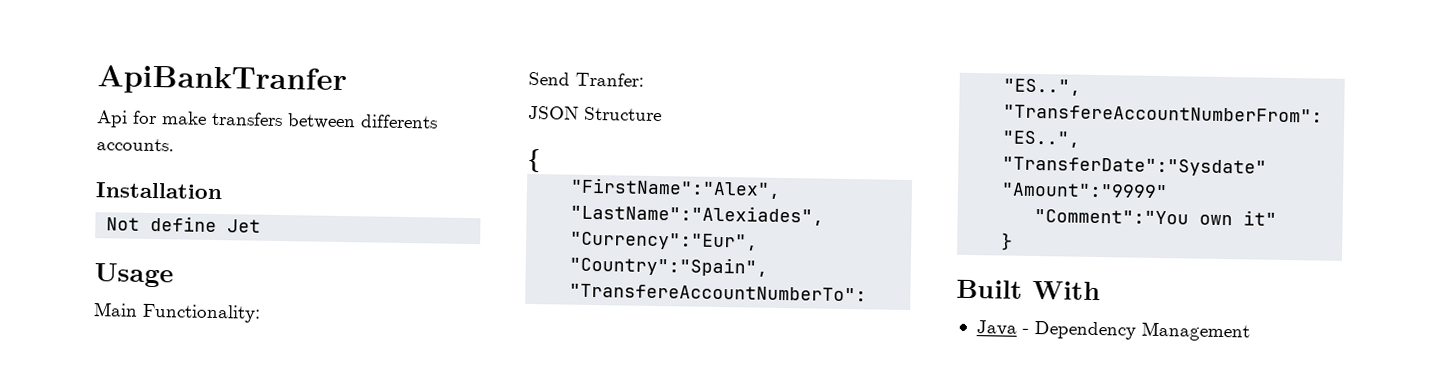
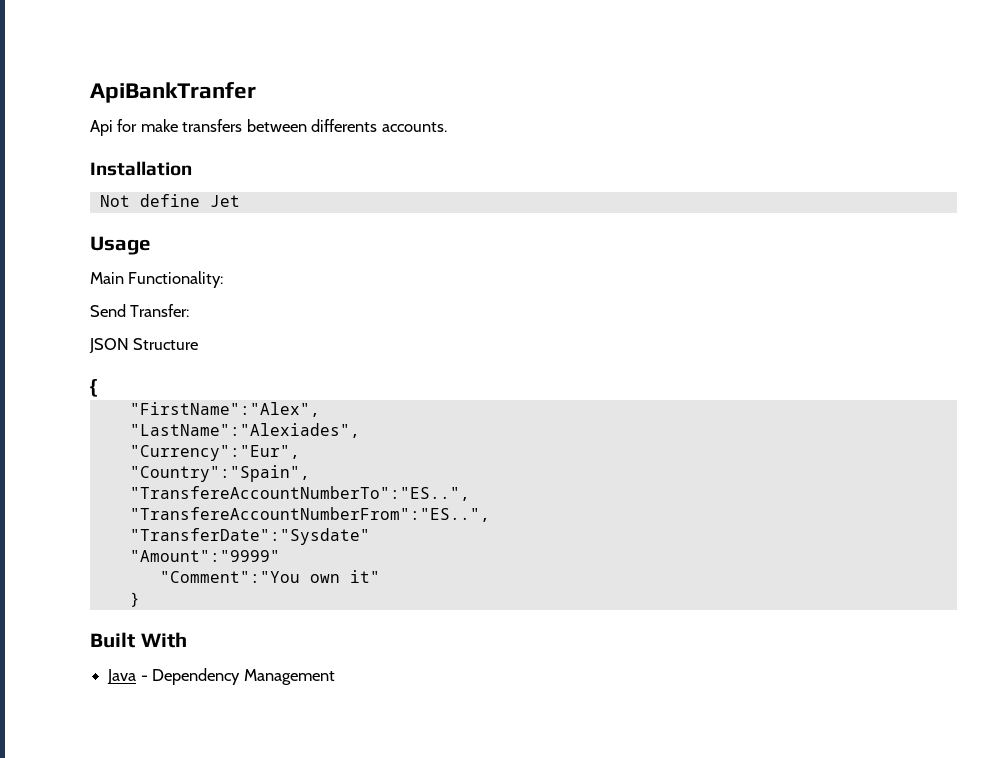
[575,72,644,87] Tranfer: -> [130,304,190,317] Transfer:

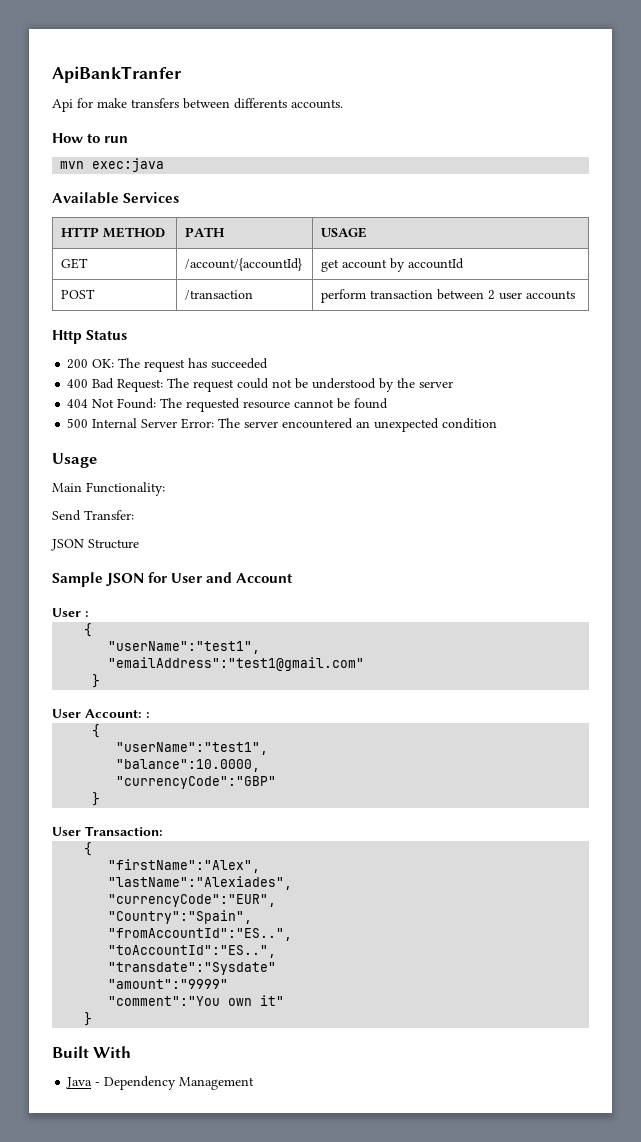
[90,161,192,176] [99,194,240,207] Installation // Not define Jet -> [52,133,129,143] [60,158,165,172] [52,192,180,204] [61,227,166,238] [185,227,226,237] [321,227,368,238] [61,258,89,269] [185,258,303,271] [321,258,465,272] [61,289,96,299] [185,290,254,300] [321,289,576,303] [52,330,128,344] [67,358,269,372] [67,378,454,392] [67,398,389,412] [67,418,498,432] How to run // mvn exec:java // Available Services // HTTP METHOD | PATH | USAGE // GET | /account/{accountId} | get account by accountId // POST | /transaction | perform transaction between 2 user accounts // Http Status // 200 OK: The request has succeeded // 400 Bad Request: The request could not be understood by the server // 404 Not Found: The requested resource cannot be found // 500 Internal Server Error: The server encountered an unexpected condition
[90,379,97,397] [129,402,320,417] [129,423,360,438] [129,445,300,461] [129,465,310,482] [129,486,470,501] [129,507,490,522] [129,528,370,545] [129,550,280,562] [159,571,300,583] { // "FirstName":"Alex", // "LastName":"Alexiades", // "Currency":"Eur", // "Country":"Spain", // "TransfereAccountNumberTo":"ES..", // "TransfereAccountNumberFrom":"ES..", // "TransferDate":"Sysdate" // "Amount":"9999" // "Comment":"You -> [52,572,294,587] [52,608,89,617] [84,623,93,637] [108,641,261,654] [108,657,365,671] [92,674,101,688] [52,709,150,718] [92,724,101,738] [116,742,269,755] [116,759,261,772] [116,776,277,789] [92,792,101,806] [52,826,163,836] [84,842,93,856] [108,859,261,873] [108,876,293,890] [108,894,277,907] [108,910,253,924] [108,928,293,941] [108,945,277,958] [108,962,277,975] [108,979,229,989] [108,996,221,1006] Sample JSON for User and Account // User : // { // "userName":"test1", // "emailAddress":"test1@gmail.com" // } // User Account: : // { // "userName":"test1", // "balance":10.0000, // "currencyCode":"GBP" // } // User Transaction: // { // "firstName":"Alex", // "lastName":"Alexiades", // "currencyCode":"EUR", // "Country":"Spain", // "fromAccountId":"ES..", // "toAccountId":"ES..", // "transdate":"Sysdate" // "amount":"9999" // "comment":"You

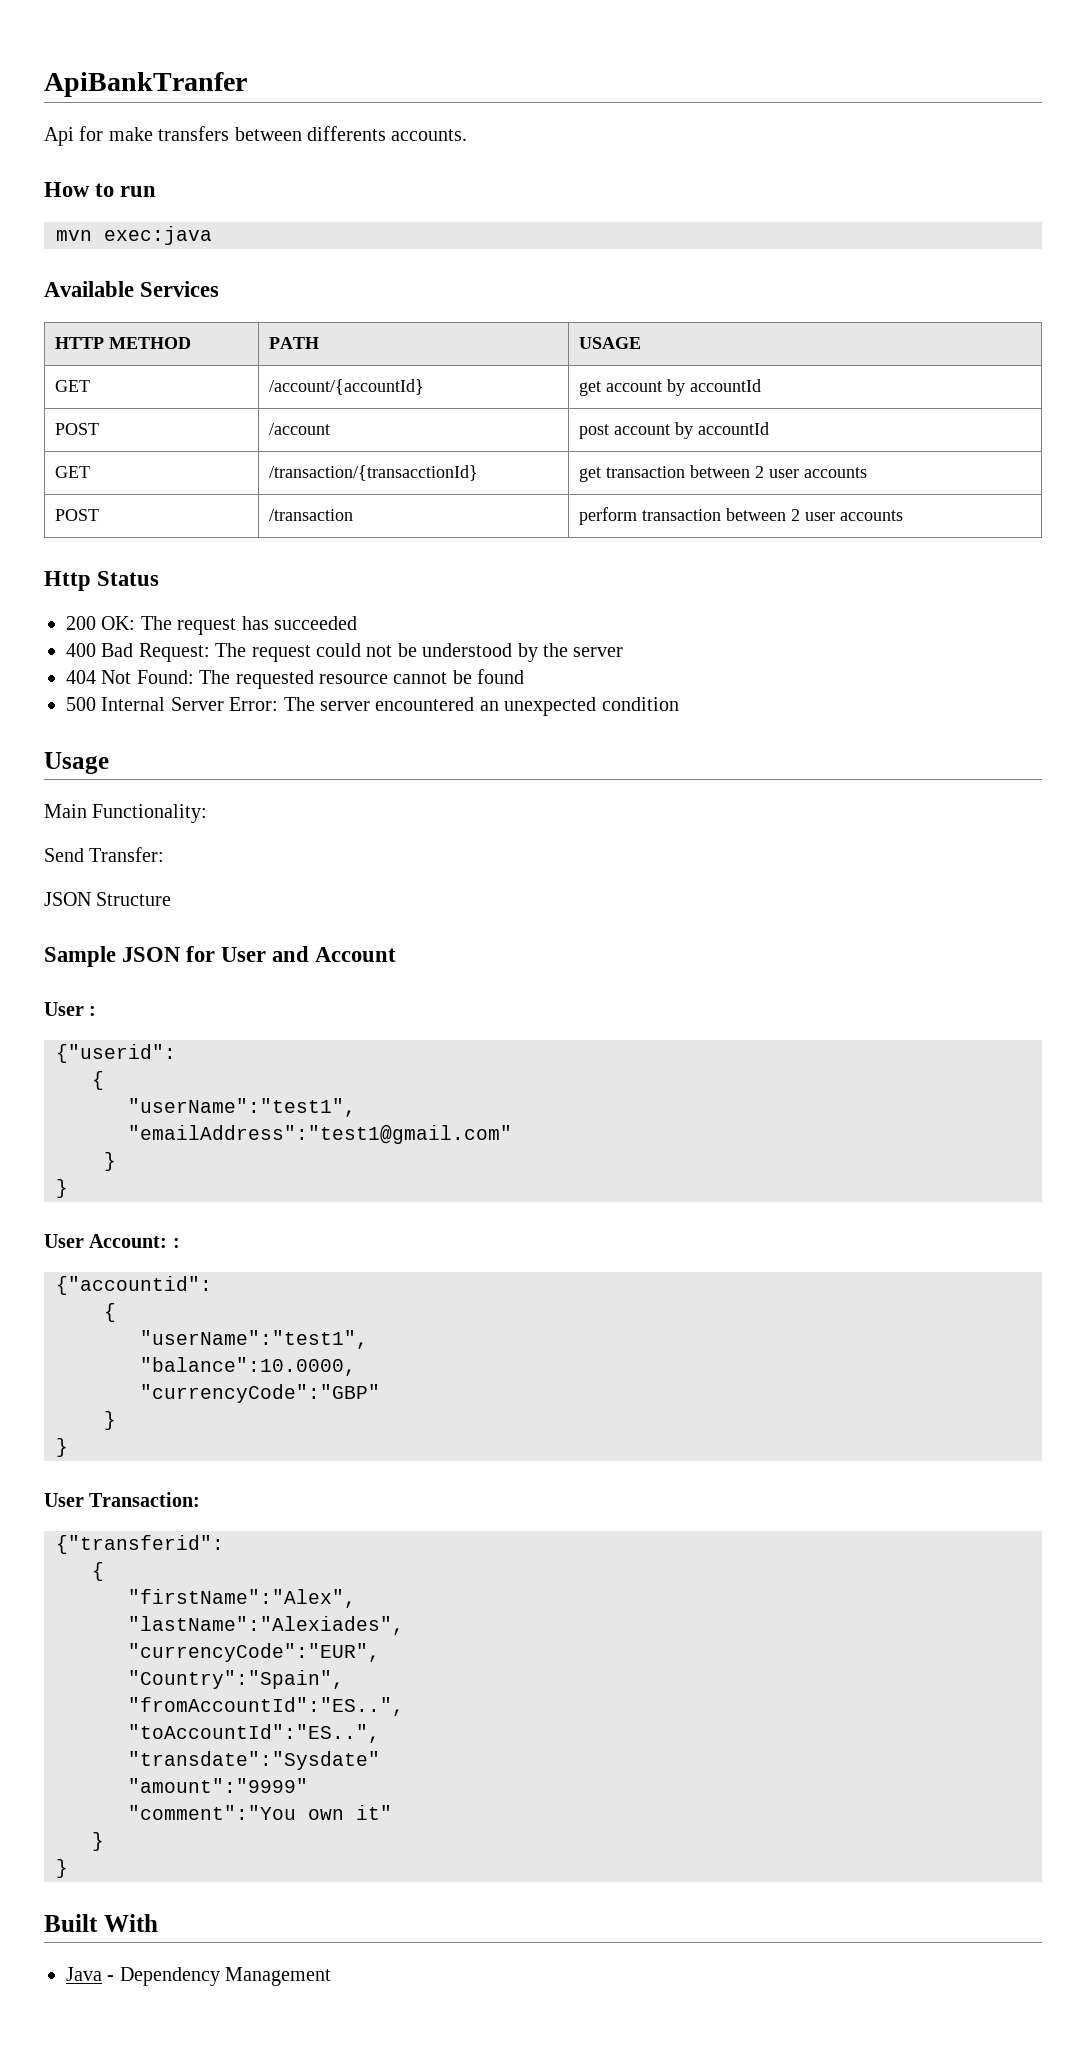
(465, 263) none -> [55,423,100,435] [269,423,331,435] [579,422,770,439] [55,466,91,478] [269,465,479,481] [579,465,868,482] // POST | /account | post account by accountId // GET | /transaction/{transacctionId} | get transaction between 2 user accounts
(89, 614) none -> [56,1044,176,1063] // {"userid":
(101, 681) none -> [56,1179,68,1198] // }
(150, 715) none -> [56,1276,212,1295] // {"accountid":
(101, 799) none -> [56,1438,68,1457] // }
(163, 831) none -> [56,1535,224,1554] // {"transferid":
(93, 1019) none -> [56,1859,68,1878] // }

